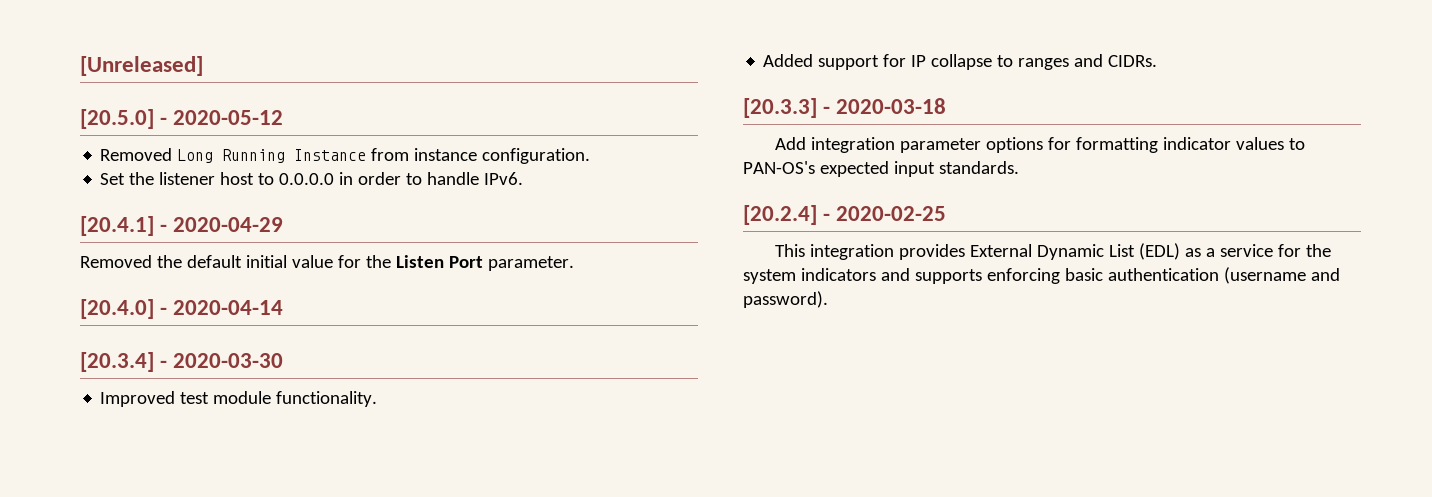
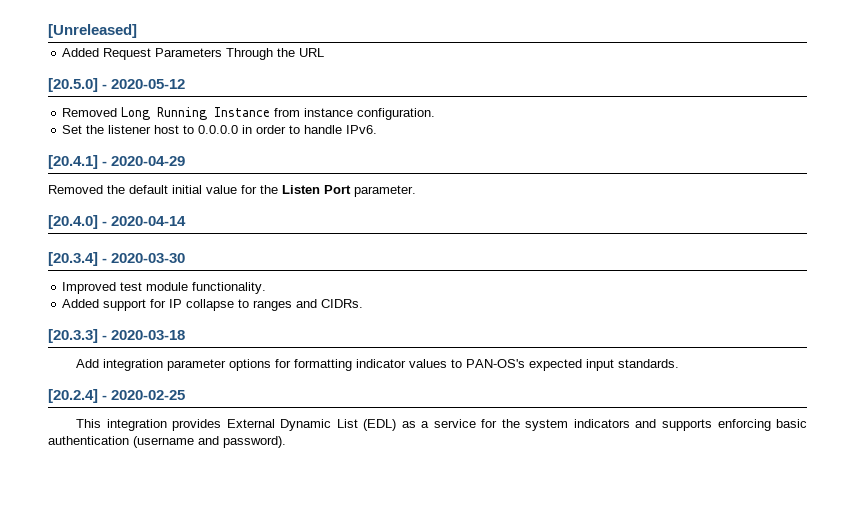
(203, 66) none -> [62,48,325,60] // Added Request Parameters Through the URL

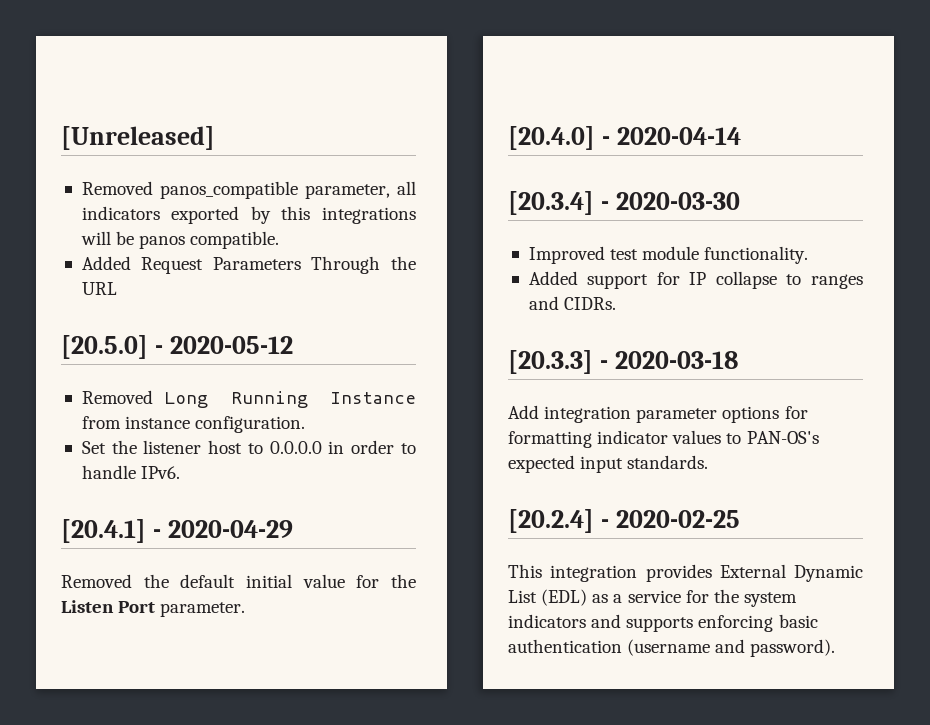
(137, 31) none -> [81,181,417,199] [81,206,417,224] [80,231,280,249] // Removed panos_compatible parameter, all indicators exported by this integrations will be panos compatible.

